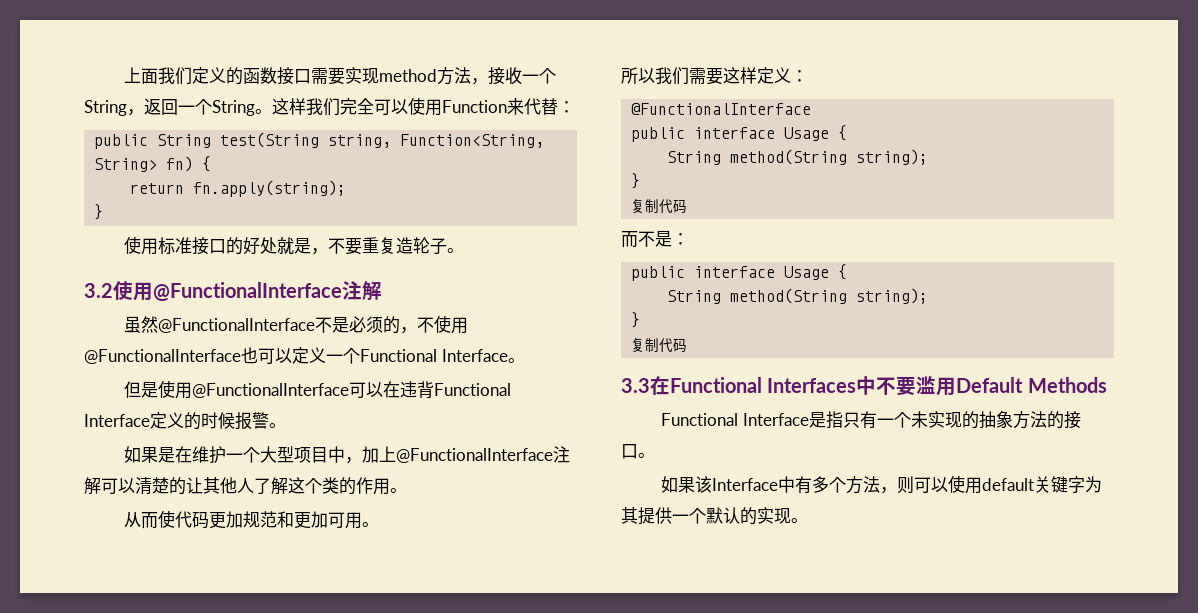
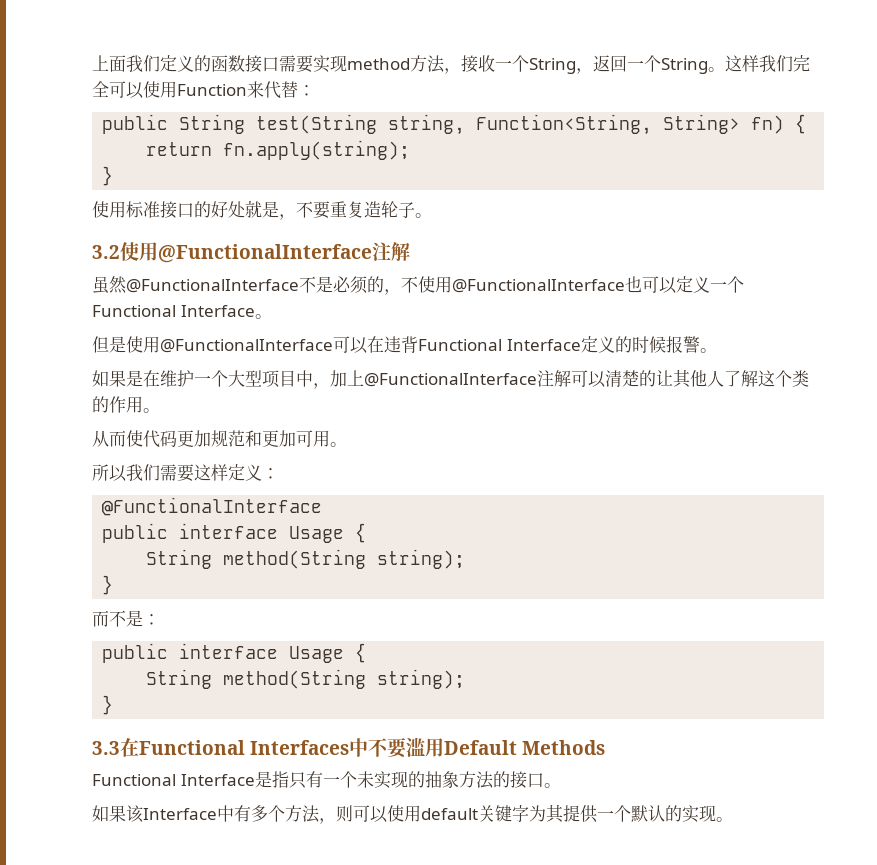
[631,198,688,214] // 复制代码 -> (114, 585) none
[631,337,688,353] // 复制代码 -> (114, 705) none

